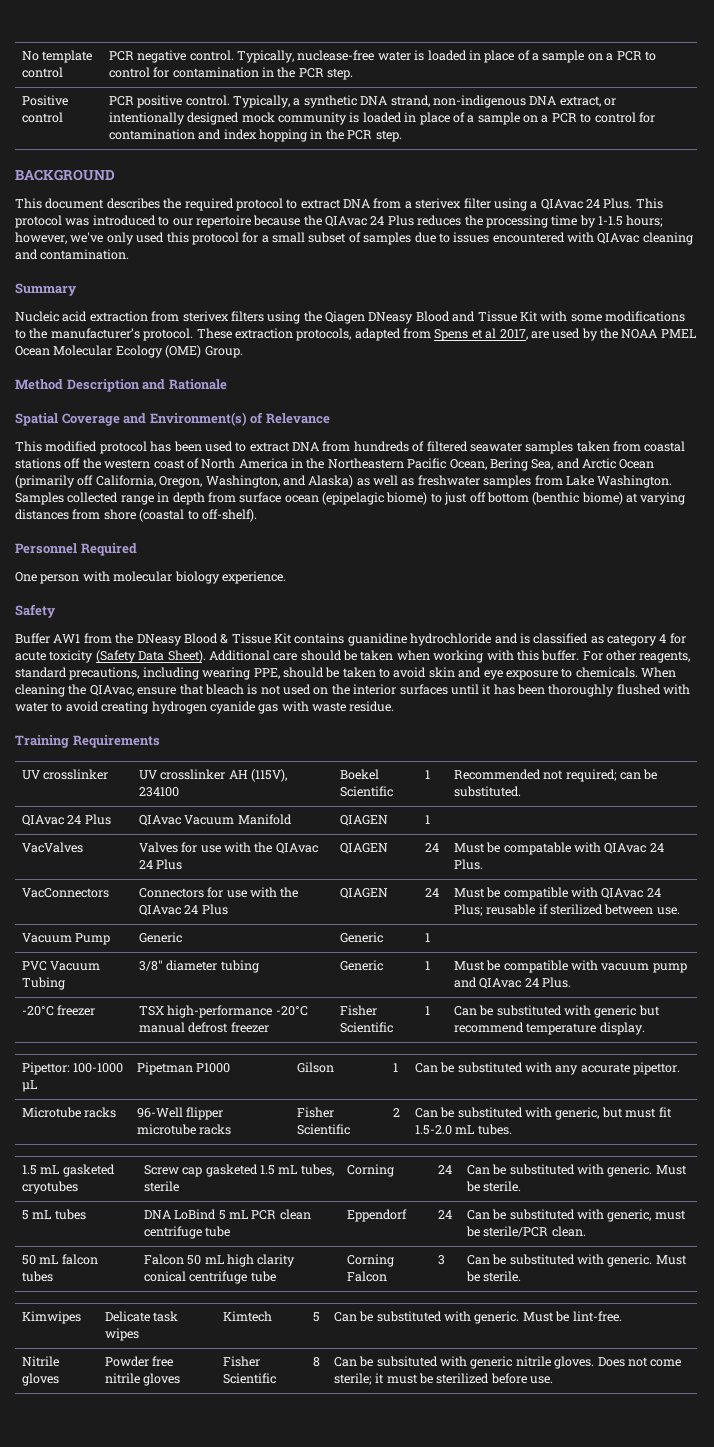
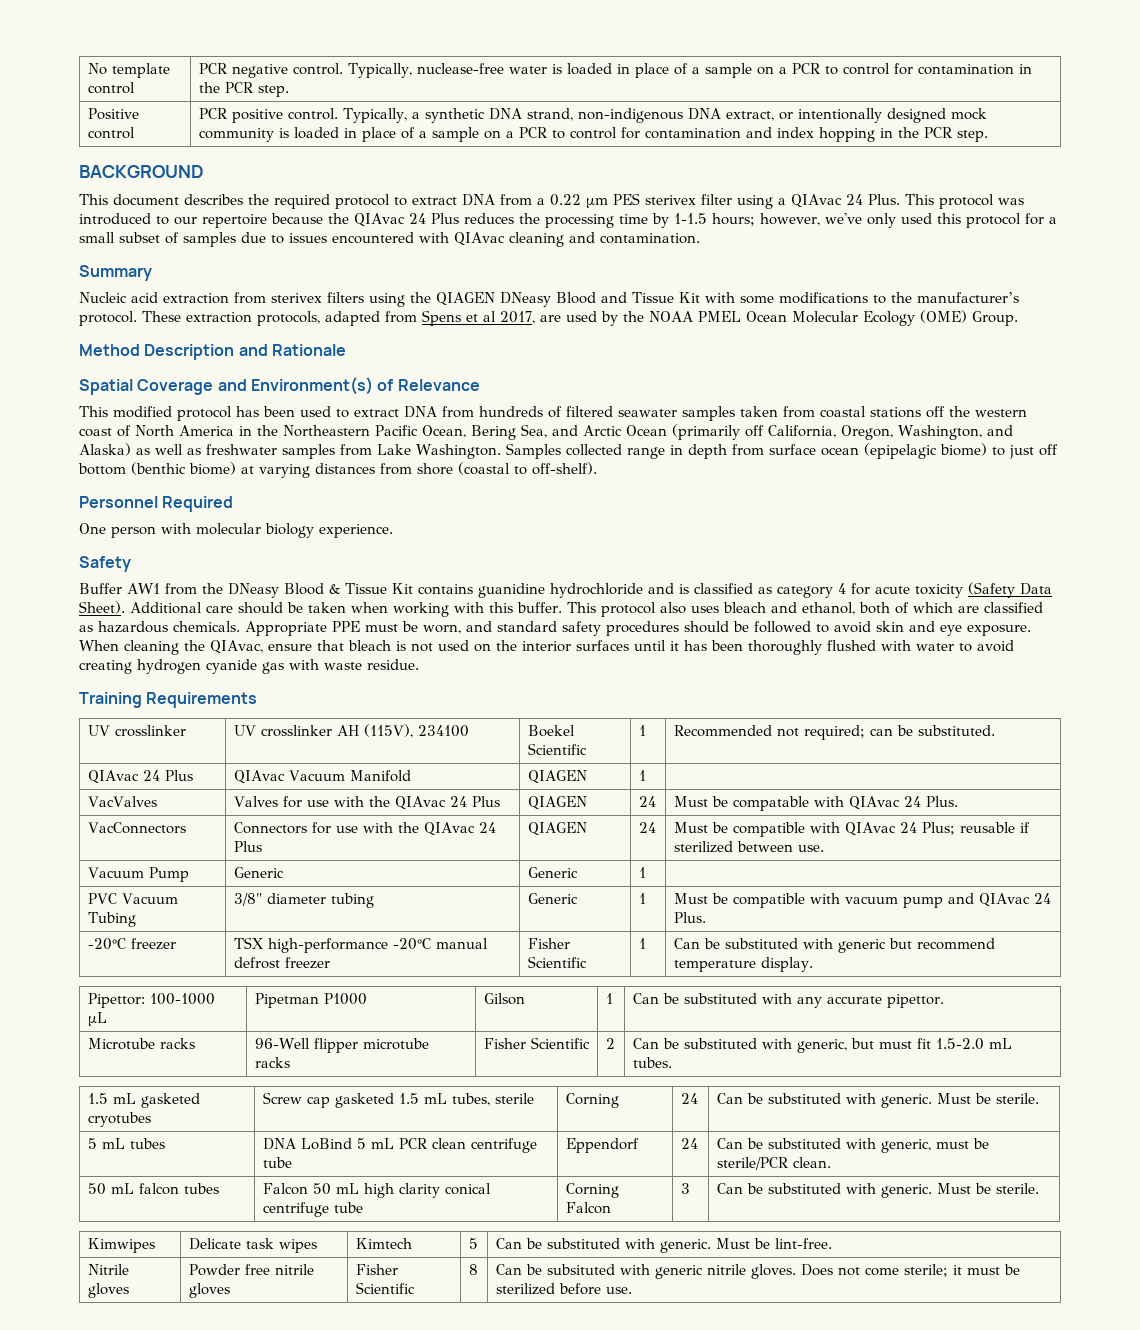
(412, 205) none -> [550,193,640,208] 0.22 µm PES
[325,311,365,324] Qiagen -> [436,292,495,306] QIAGEN
[582,650,691,663] [15,667,376,680] For other reagents, standard precautions, including wearing PPE, should be taken -> [566,602,1043,617] [79,621,811,636] This protocol also uses bleach and ethanol, both of which are classified as hazardous chemicals. Appropriate PPE must be worn, and standard safety procedures should be followed
[505,667,638,680] exposure to chemicals. -> [967,625,1031,636] exposure.

